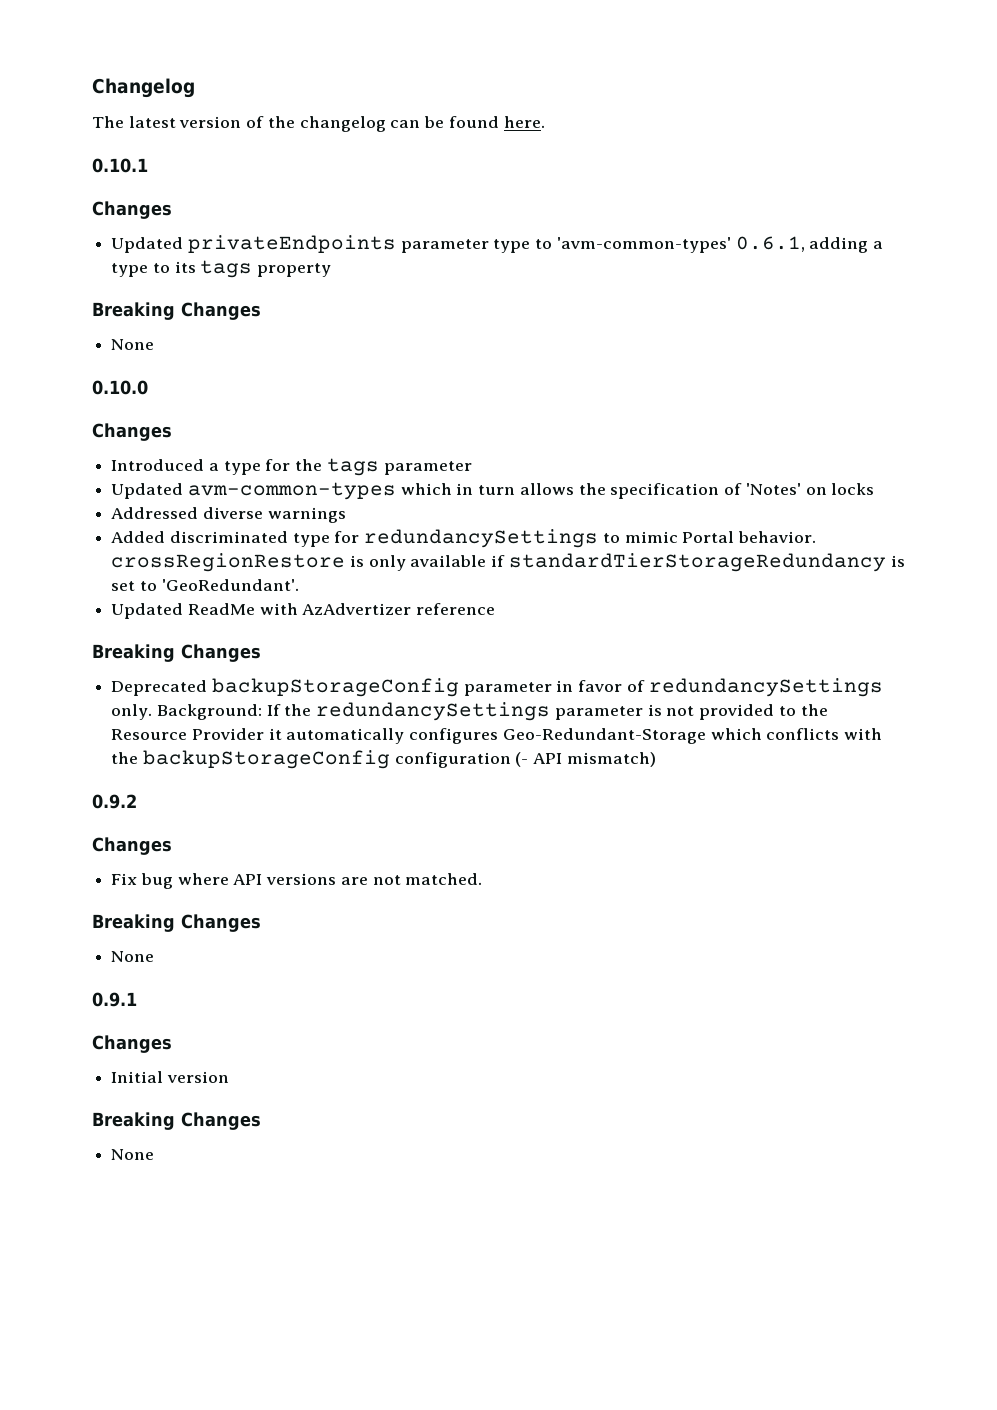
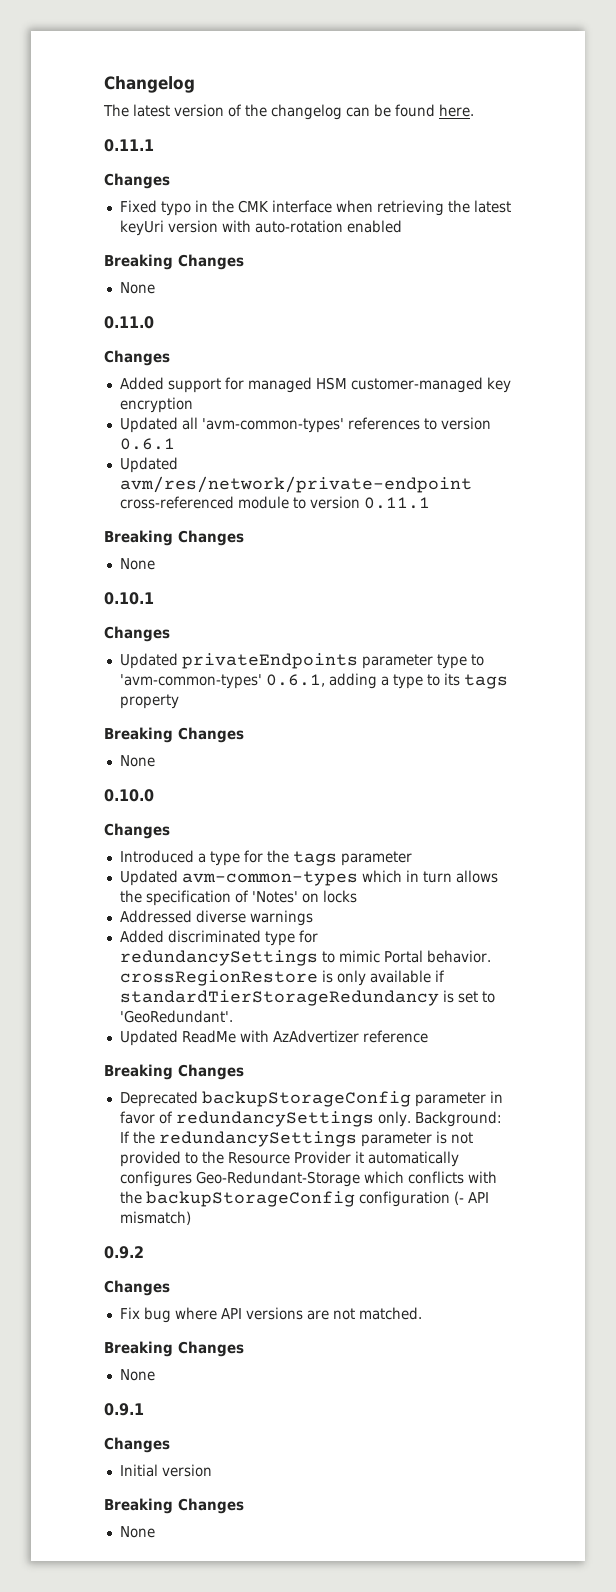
(545, 122) none -> [104,139,154,152] [104,173,170,189] [119,200,511,216] [119,220,402,236] [104,254,244,270] [119,282,155,294] [104,316,154,329] [104,350,170,366] [119,377,511,393] [119,397,193,413] [119,417,491,433] [119,438,175,450] [119,457,178,473] [119,476,472,493] [119,496,430,509] [104,530,244,546] [119,558,155,570] // 0.11.1 // Changes // Fixed typo in the CMK interface when retrieving the latest keyUri version with auto-rotation enabled // Breaking Changes // None // 0.11.0 // Changes // Added support for managed HSM customer-managed key encryption // Updated all 'avm-common-types' references to version 0.6.1 // Updated avm/res/network/private-endpoint cross-referenced module to version 0.11.1 // Breaking Changes // None

